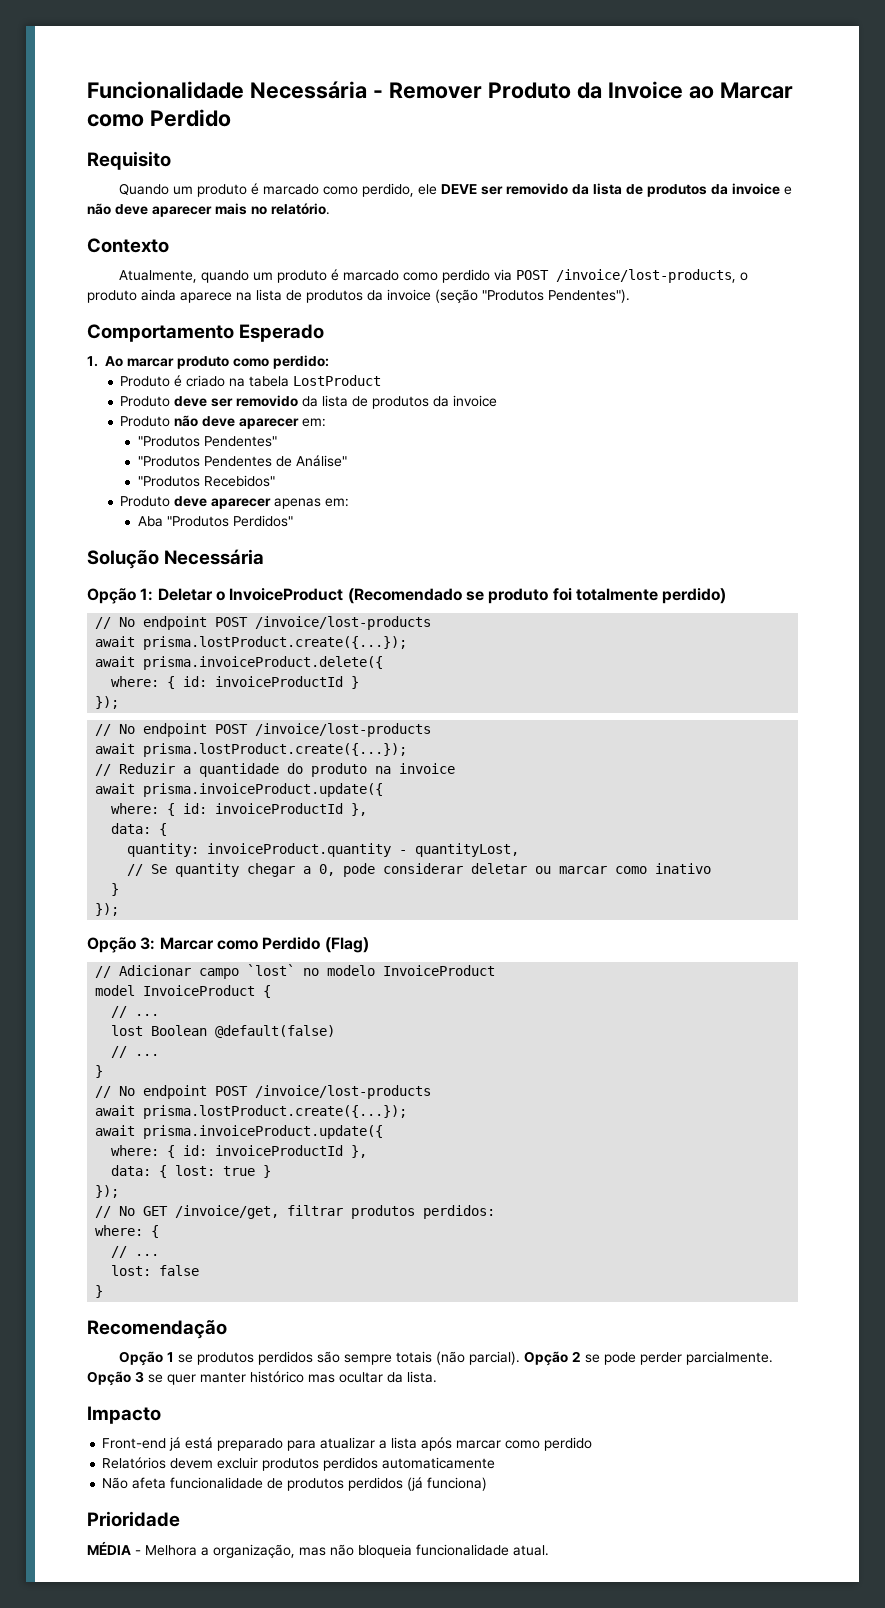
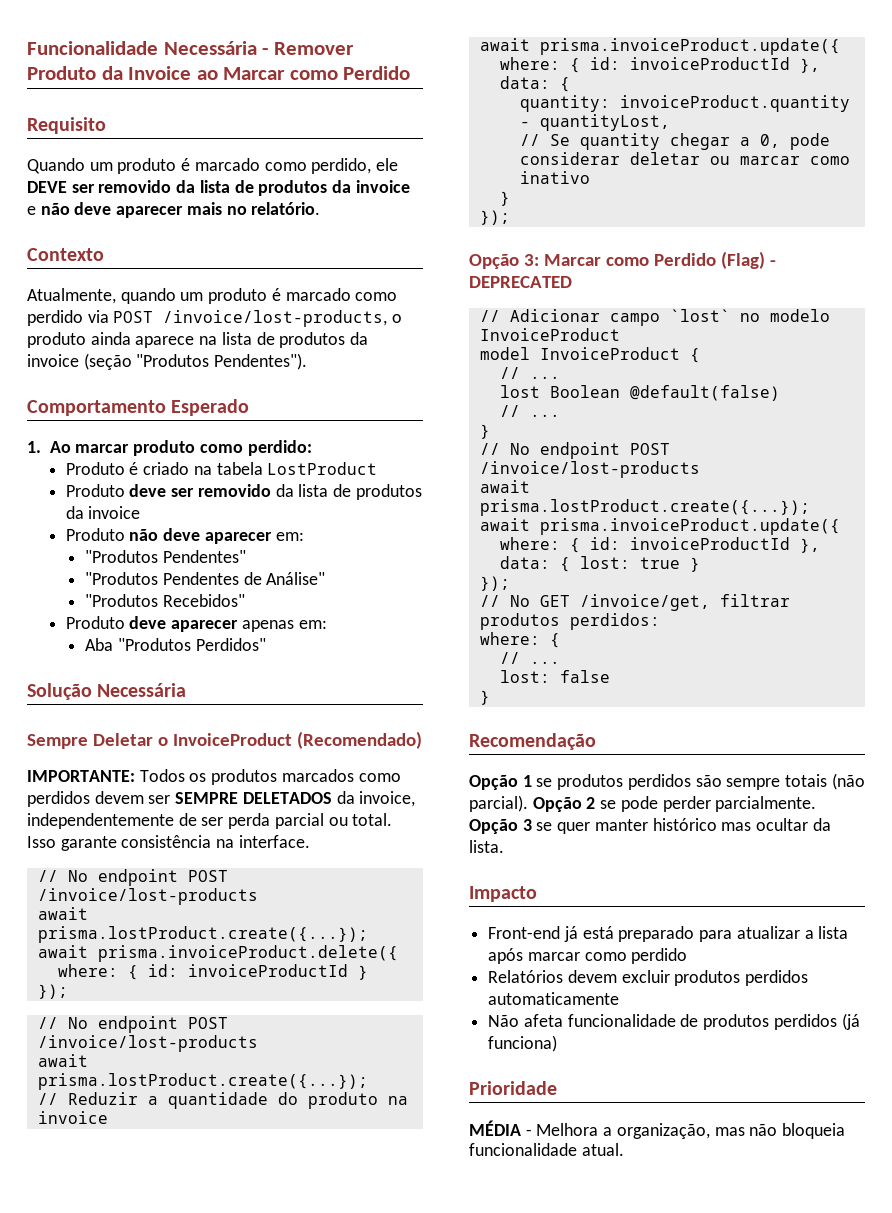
[87,588,154,604] Opção 1: -> [27,734,88,749] Sempre
[347,588,727,604] (Recomendado se produto foi totalmente perdido) -> [296,731,422,749] [27,769,401,785] [27,791,416,807] [27,813,393,829] [27,835,310,851] (Recomendado) // IMPORTANTE: Todos os produtos marcados como perdidos devem ser SEMPRE DELETADOS da invoice, independentemente de ser perda parcial ou total. Isso garante consistência na interface.
(369, 945) none -> [769,260,776,266] [469,276,572,288] - DEPRECATED

